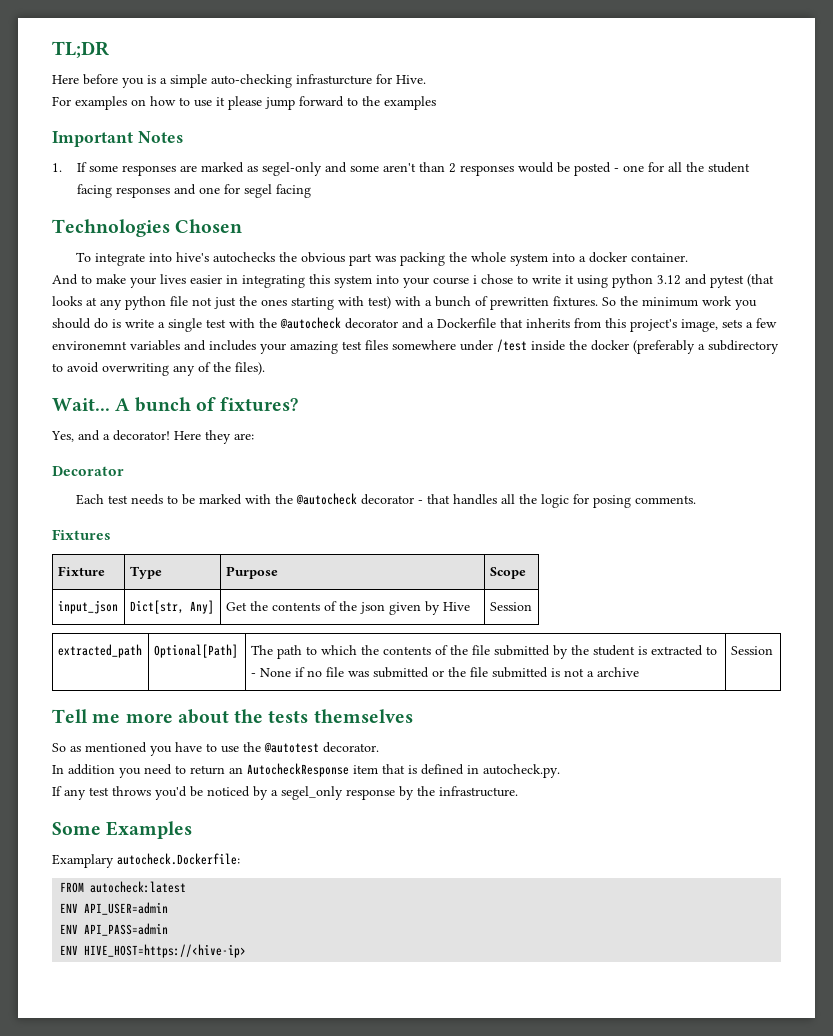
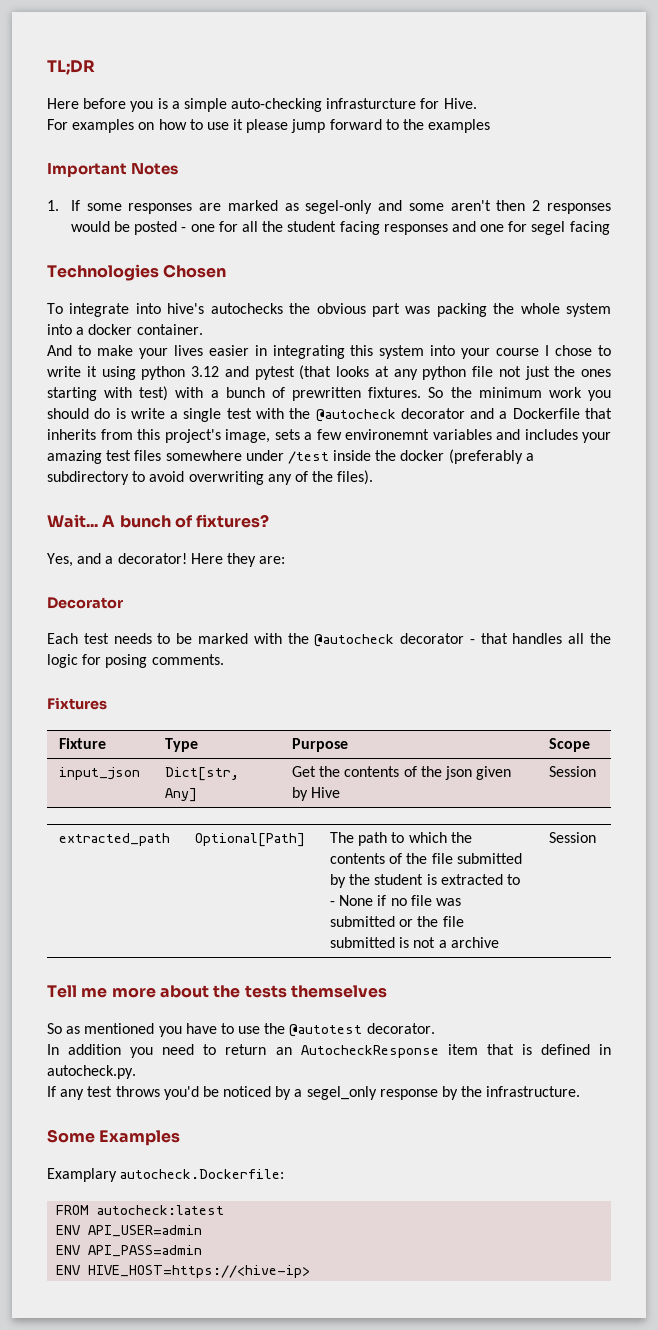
[419,162,446,172] than -> [496,200,526,211] then
[473,275,477,284] i -> [545,345,550,356] I

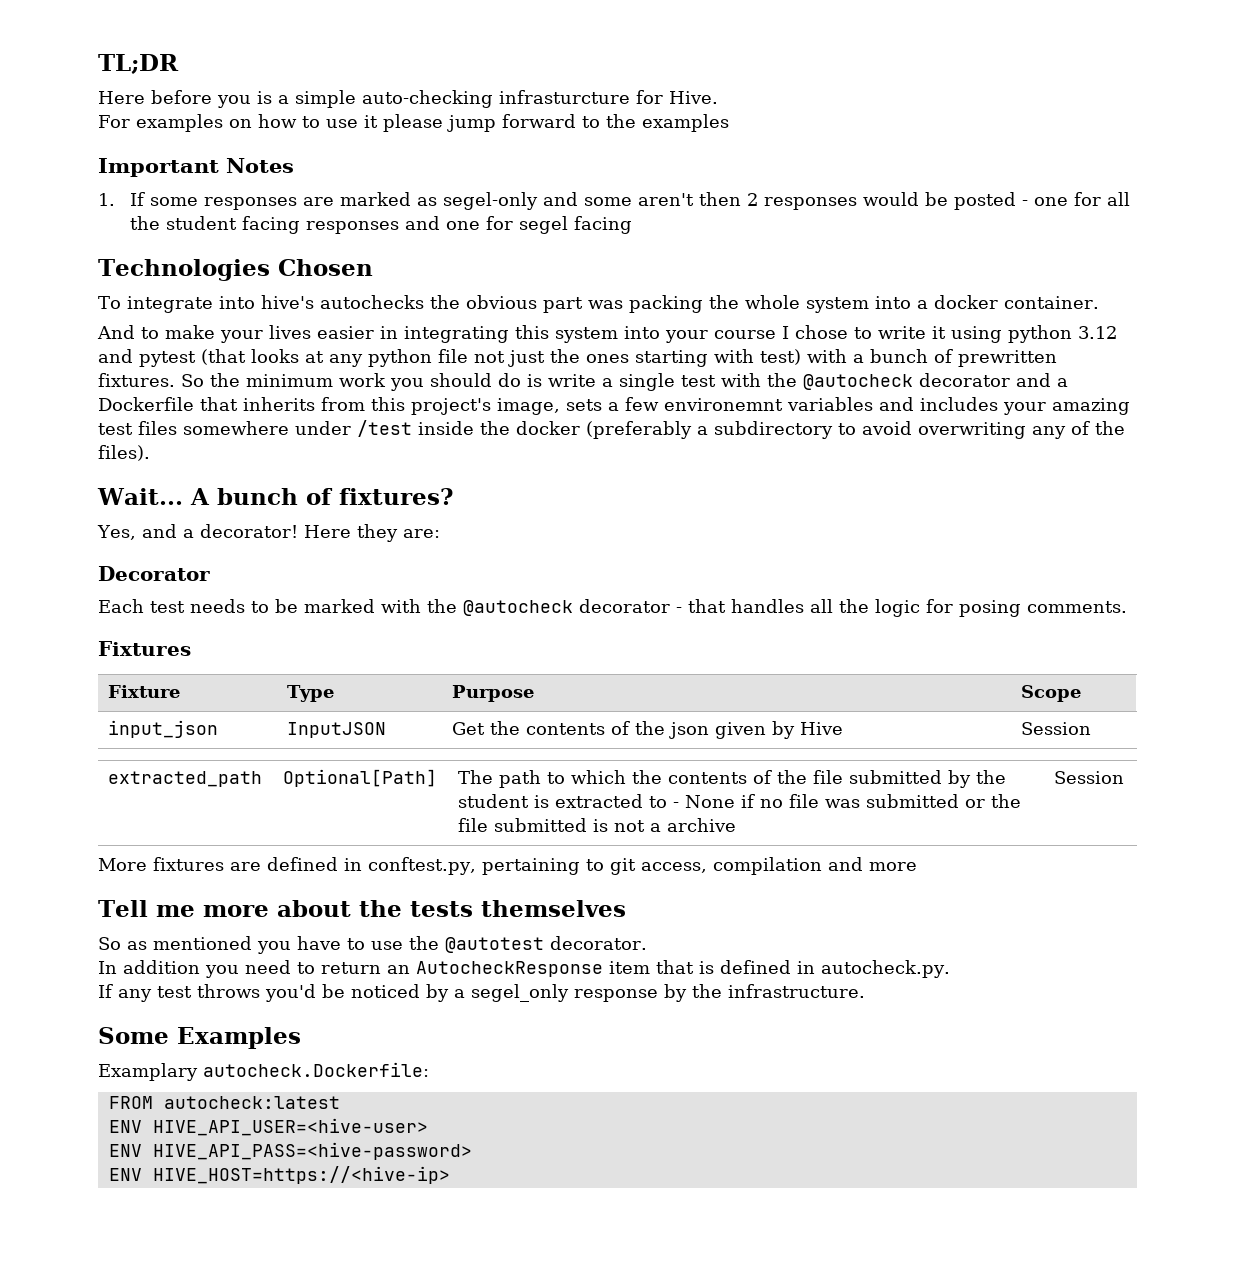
[165,767,240,781] [165,788,198,802] Dict[str, Any] -> [287,722,387,738] InputJSON
(597, 837) none -> [98,857,917,875] // More fixtures are defined in conftest.py, pertaining to git access, compilation and more
[88,1225,203,1237] [56,1245,203,1257] API_USER=admin // ENV API_PASS=admin -> [152,1118,428,1136] [108,1142,472,1160] HIVE_API_USER=<hive-user> // ENV HIVE_API_PASS=<hive-password>

